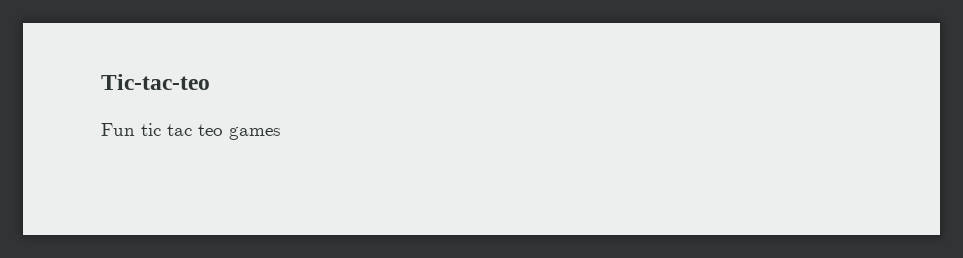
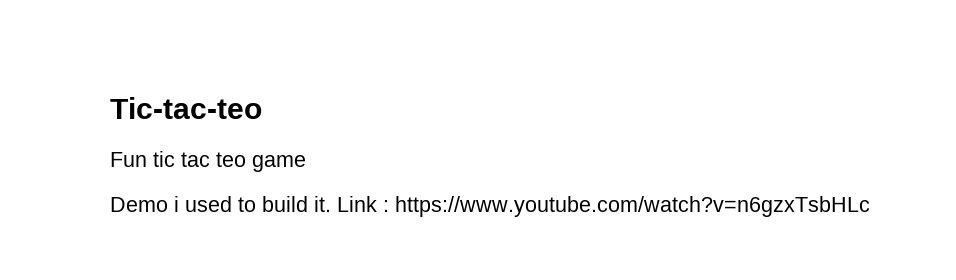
[229,127,280,140] games -> [252,155,306,172] [110,196,870,217] game // Demo i used to build it. Link : https://www.youtube.com/watch?v=n6gzxTsbHLc

